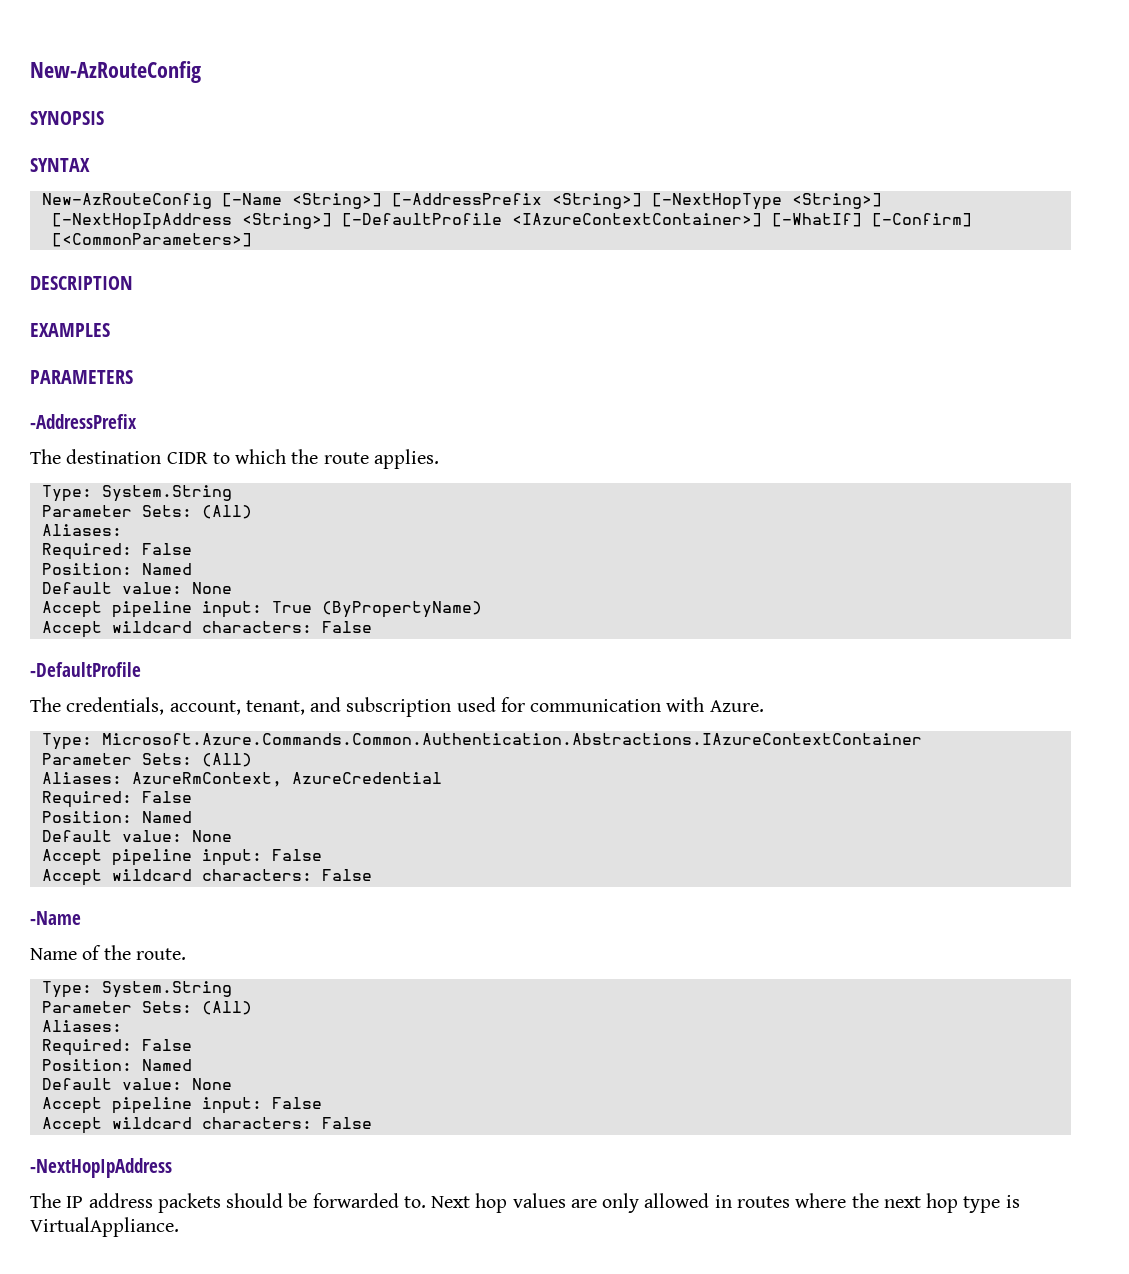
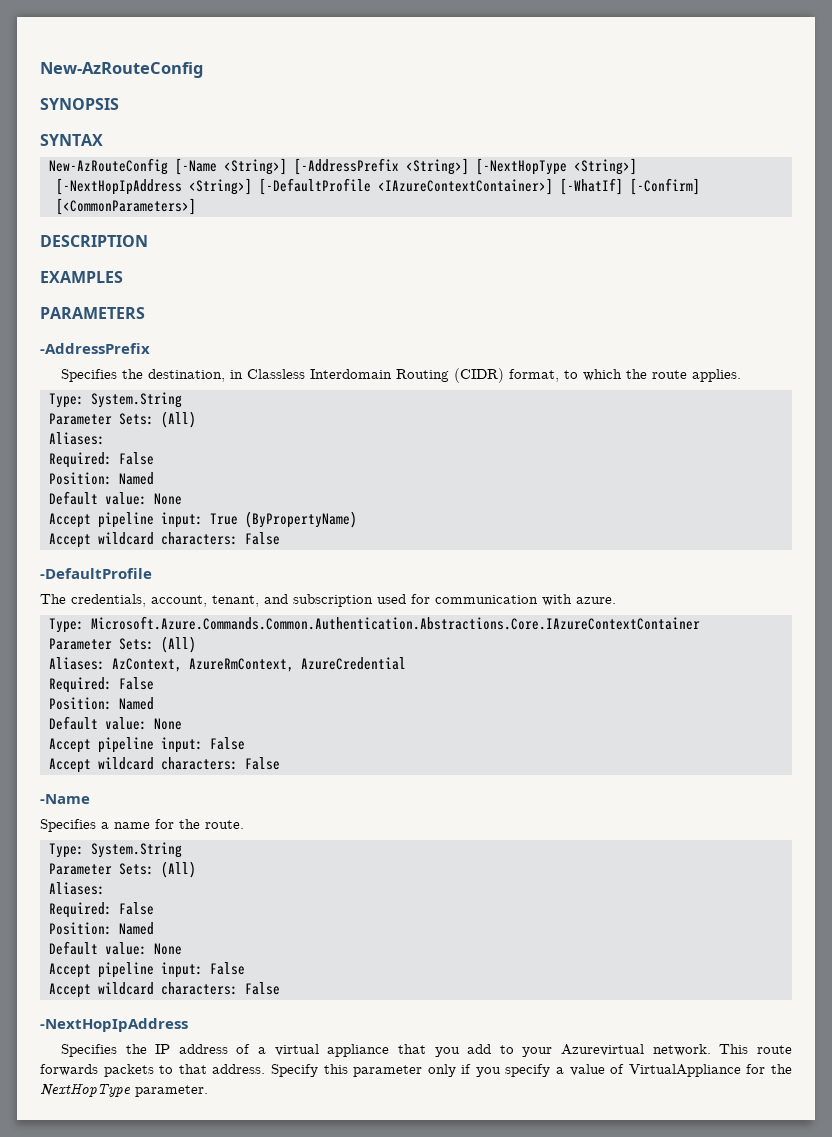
[30,449,208,464] The destination CIDR -> [60,368,559,383] Specifies the destination, in Classless Interdomain Routing (CIDR) format,
[709,700,764,712] [41,733,922,750] [41,753,252,767] [41,772,122,784] Azure. // Type: Microsoft.Azure.Commands.Common.Authentication.Abstractions.IAzureContextContainer // Parameter Sets: (All) // Aliases: -> [576,597,616,604] [49,616,700,633] [49,636,196,653] [49,657,182,672] azure. // Type: Microsoft.Azure.Commands.Common.Authentication.Abstractions.Core.IAzureContextContainer // Parameter Sets: (All) // Aliases: AzContext,
[30,945,102,960] Name of -> [40,819,174,832] Specifies a name for
[30,1193,1020,1213] [30,1217,179,1237] The IP address packets should be forwarded to. Next hop values are only allowed in routes where the next hop type is VirtualAppliance. -> [60,1044,792,1057] [40,1064,793,1077] [40,1083,208,1097] Specifies the IP address of a virtual appliance that you add to your Azurevirtual network. This route forwards packets to that address. Specify this parameter only if you specify a value of VirtualAppliance for the NextHopType parameter.

